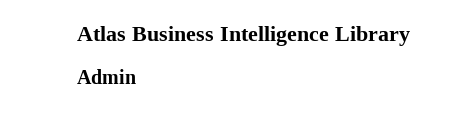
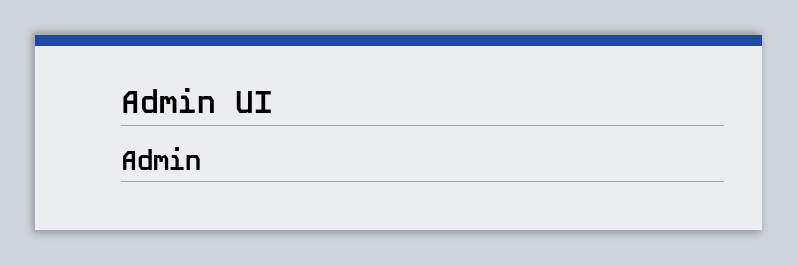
[77,26,410,46] Atlas Business Intelligence Library -> [121,88,273,113] Admin UI

